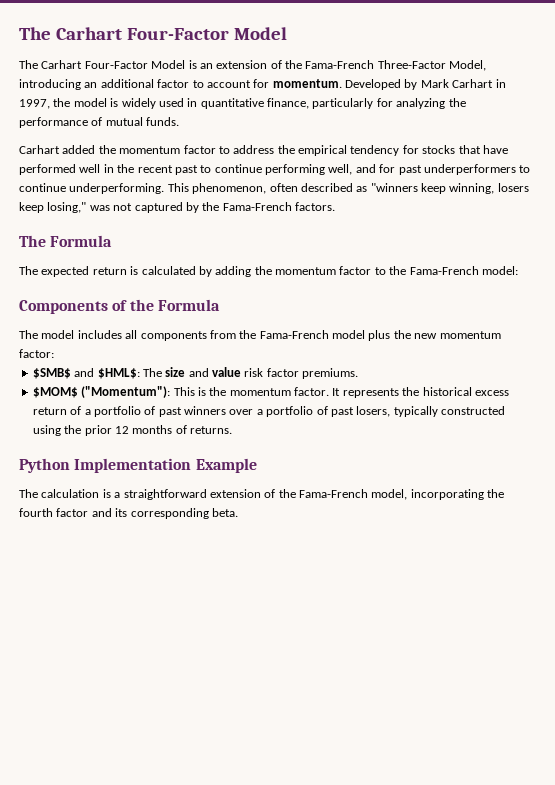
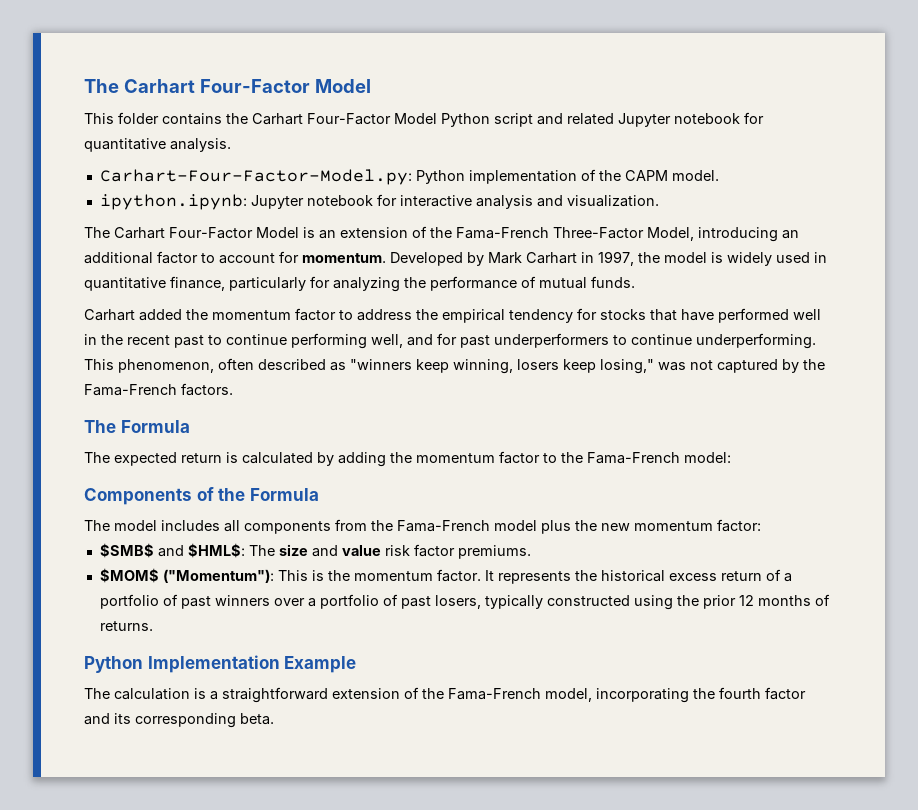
[19,27,287,40] The Carhart Four-Factor Model -> [84,79,371,93] [84,112,764,127] [84,138,231,152] [99,169,719,185] [99,194,659,210] The Carhart Four-Factor Model // This folder contains the Carhart Four-Factor Model Python script and related Jupyter notebook for quantitative analysis. // Carhart-Four-Factor-Model.py: Python implementation of the CAPM model. // ipython.ipynb: Jupyter notebook for interactive analysis and visualization.

